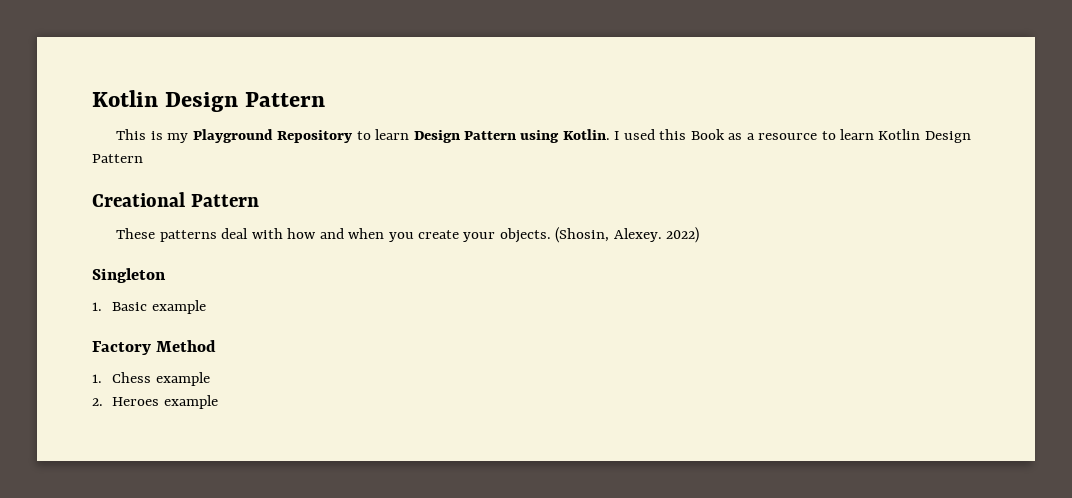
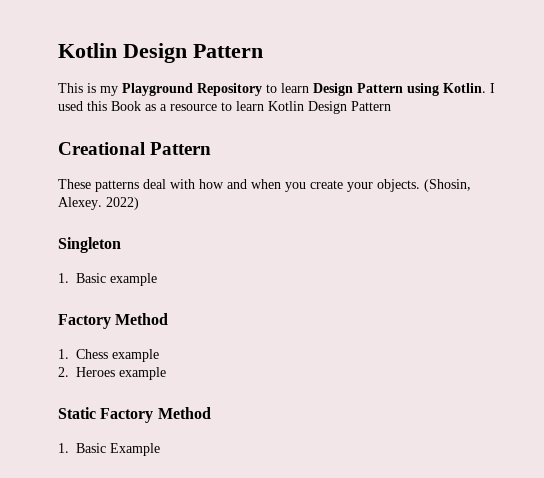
(218, 402) none -> [58,407,211,423] [58,443,161,456] // Static Factory Method // 1. Basic Example

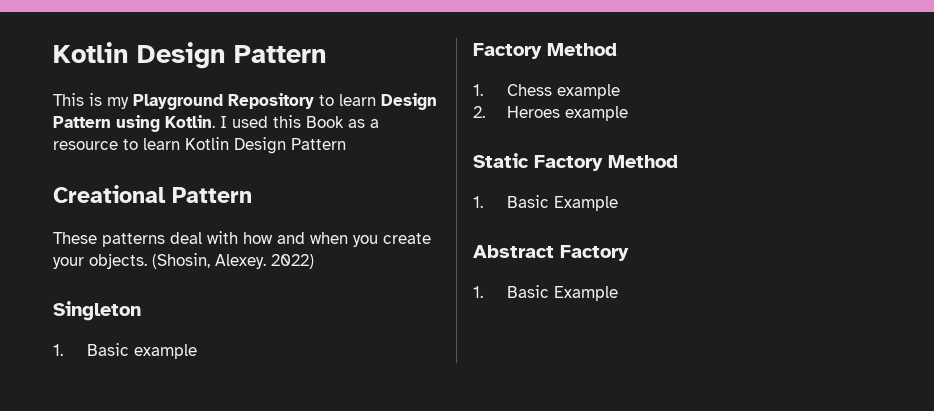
(161, 449) none -> [473,245,629,261] [473,285,618,301] // Abstract Factory // 1. Basic Example

